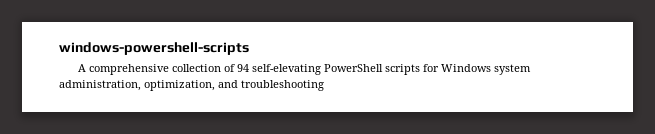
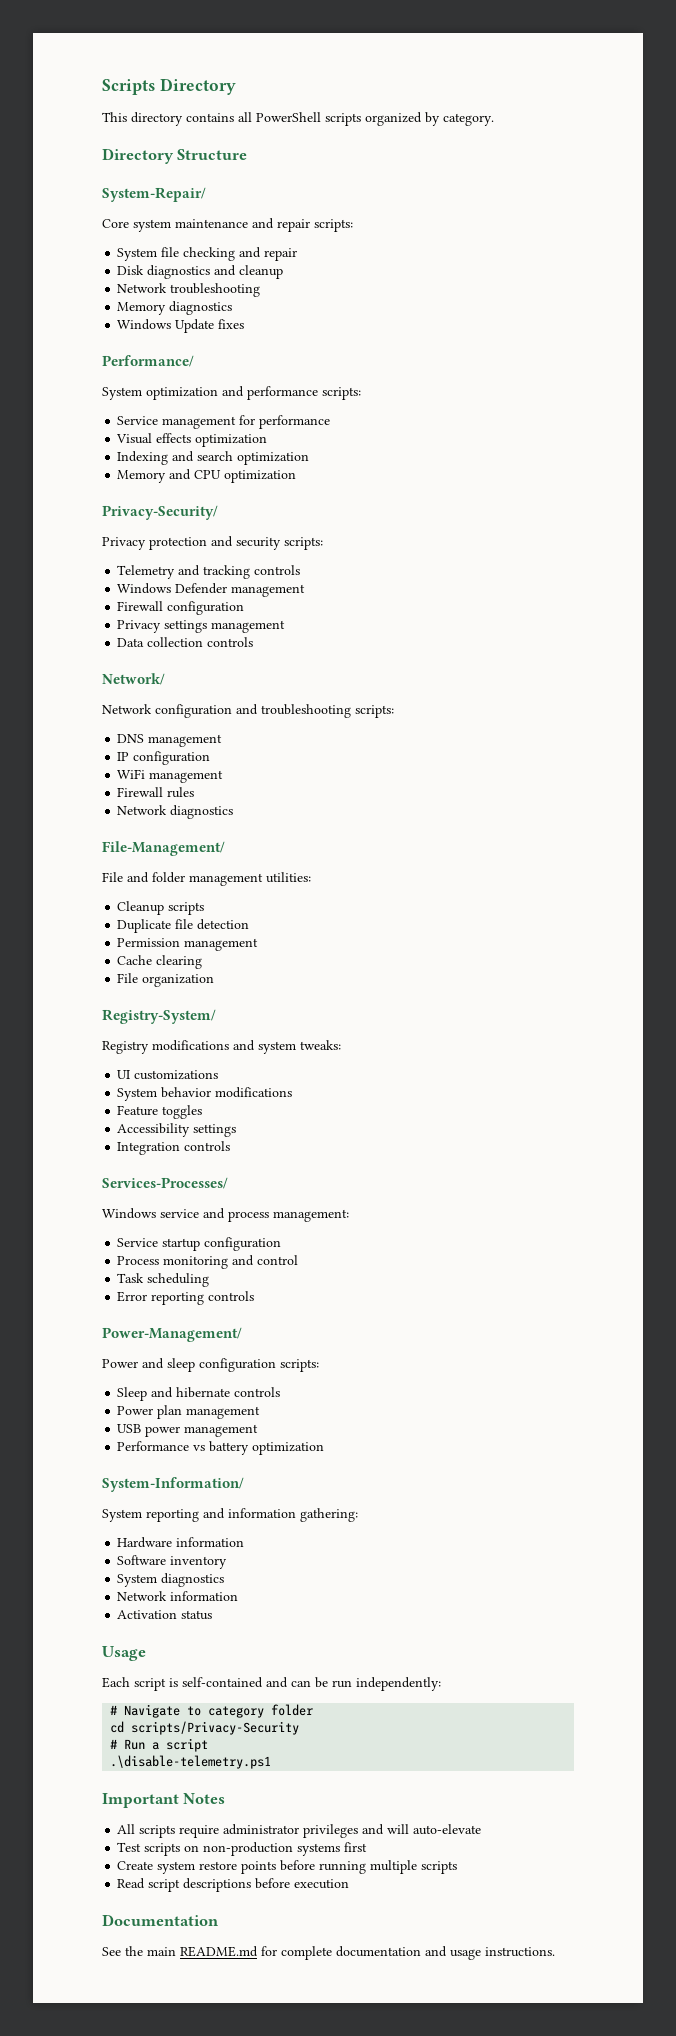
[59,42,249,55] [78,64,532,75] [59,80,324,91] windows-powershell-scripts // A comprehensive collection of 94 self-elevating PowerShell scripts for Windows system administration, optimization, and troubleshooting -> [102,78,236,95] [102,112,494,126] [102,148,248,164] [102,187,206,202] [102,218,353,232] [117,247,298,261] [117,265,284,279] [117,283,261,297] [117,301,233,315] [117,319,245,333] [102,355,194,367] [102,386,361,400] [117,415,331,429] [116,433,268,447] [117,451,310,465] [117,469,297,483] [102,505,218,520] [102,536,323,550] [117,565,301,579] [117,583,306,597] [117,601,245,615] [117,620,286,633] [117,637,254,647] [102,673,165,685] [102,704,394,718] [117,734,223,747] [117,751,211,765] [117,769,224,783] [117,787,195,798] [117,805,234,819] [102,841,225,856] [102,872,311,886] [117,901,205,915] [117,919,250,933] [117,938,259,951] [117,955,203,969] [117,973,215,987] [102,1009,216,1024] [102,1040,341,1054] [117,1070,219,1080] [117,1087,293,1101] [117,1105,203,1119] [117,1123,237,1137] [117,1141,231,1155] [102,1177,228,1189] [102,1208,349,1222] [117,1237,282,1251] [117,1255,299,1269] [117,1273,210,1287] [117,1291,255,1305] [102,1327,242,1342] [102,1358,319,1372] [117,1387,281,1401] [117,1405,261,1419] [117,1424,259,1437] [117,1441,325,1455] [102,1477,244,1492] [102,1508,358,1522] [117,1537,245,1548] [117,1555,228,1569] [117,1573,225,1587] [117,1591,239,1601] [117,1610,213,1620] [102,1646,146,1661] [102,1677,441,1691] [110,1704,314,1718] [110,1721,300,1735] [110,1738,209,1752] [110,1755,272,1769] [102,1793,226,1808] [117,1824,482,1838] [117,1842,368,1856] [117,1860,458,1874] [117,1878,350,1892] [102,1914,219,1926] [102,1946,555,1960] Scripts Directory // This directory contains all PowerShell scripts organized by category. // Directory Structure // System-Repair/ // Core system maintenance and repair scripts: // System file checking and repair // Disk diagnostics and cleanup // Network troubleshooting // Memory diagnostics // Windows Update fixes // Performance/ // System optimization and performance scripts: // Service management for performance // Visual effects optimization // Indexing and search optimization // Memory and CPU optimization // Privacy-Security/ // Privacy protection and security scripts: // Telemetry and tracking controls // Windows Defender management // Firewall configuration // Privacy settings management // Data collection controls // Network/ // Network configuration and troubleshooting scripts: // DNS management // IP configuration // WiFi management // Firewall rules // Network diagnostics // File-Management/ // File and folder management utilities: // Cleanup scripts // Duplicate file detection // Permission management // Cache clearing // File organization // Registry-System/ // Registry modifications and system tweaks: // UI customizations // System behavior modifications // Feature toggles // Accessibility settings // Integration controls // Services-Processes/ // Windows service and process management: // Service startup configuration // Process monitoring and control // Task scheduling // Error reporting controls // Power-Management/ // Power and sleep configuration scripts: // Sleep and hibernate controls // Power plan management // USB power management // Performance vs battery optimization // System-Information/ // System reporting and information gathering: // Hardware information // Software inventory // System diagnostics // Network information // Activation status // Usage // Each script is self-contained and can be run independently: // # Navigate to category folder // cd scripts/Privacy-Security // # Run a script // .\disable-telemetry.ps1 // Important Notes // All scripts require administrator privileges and will auto-elevate // Test scripts on non-production systems first // Create system restore points before running multiple scripts // Read script descriptions before execution // Documentation // See the main README.md for complete documentation and usage instructions.

